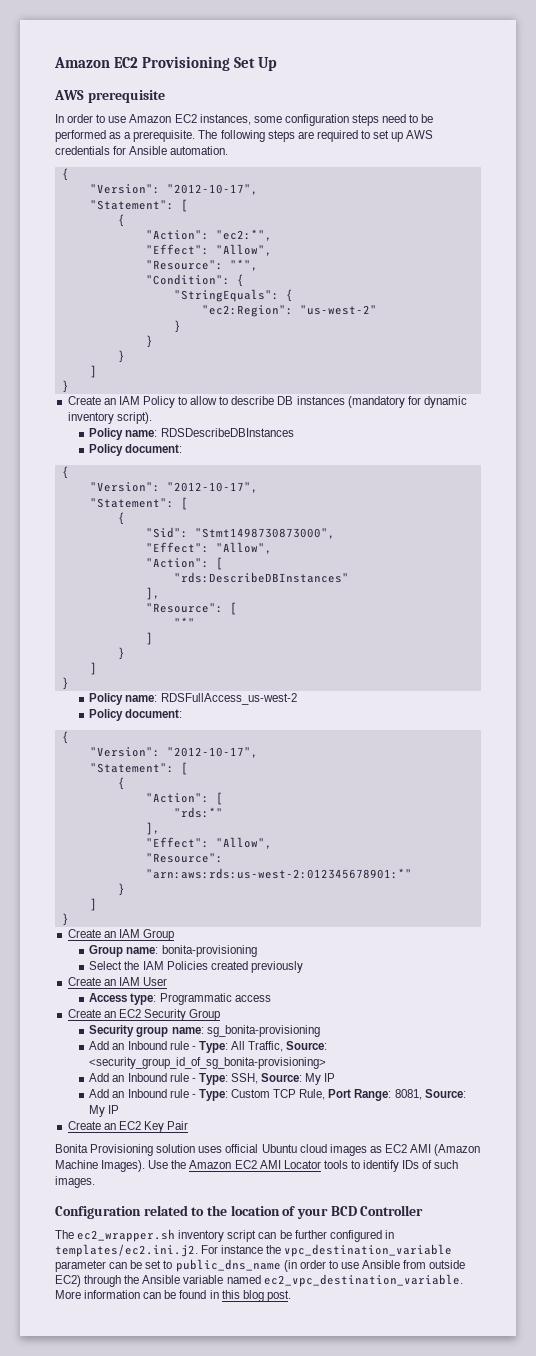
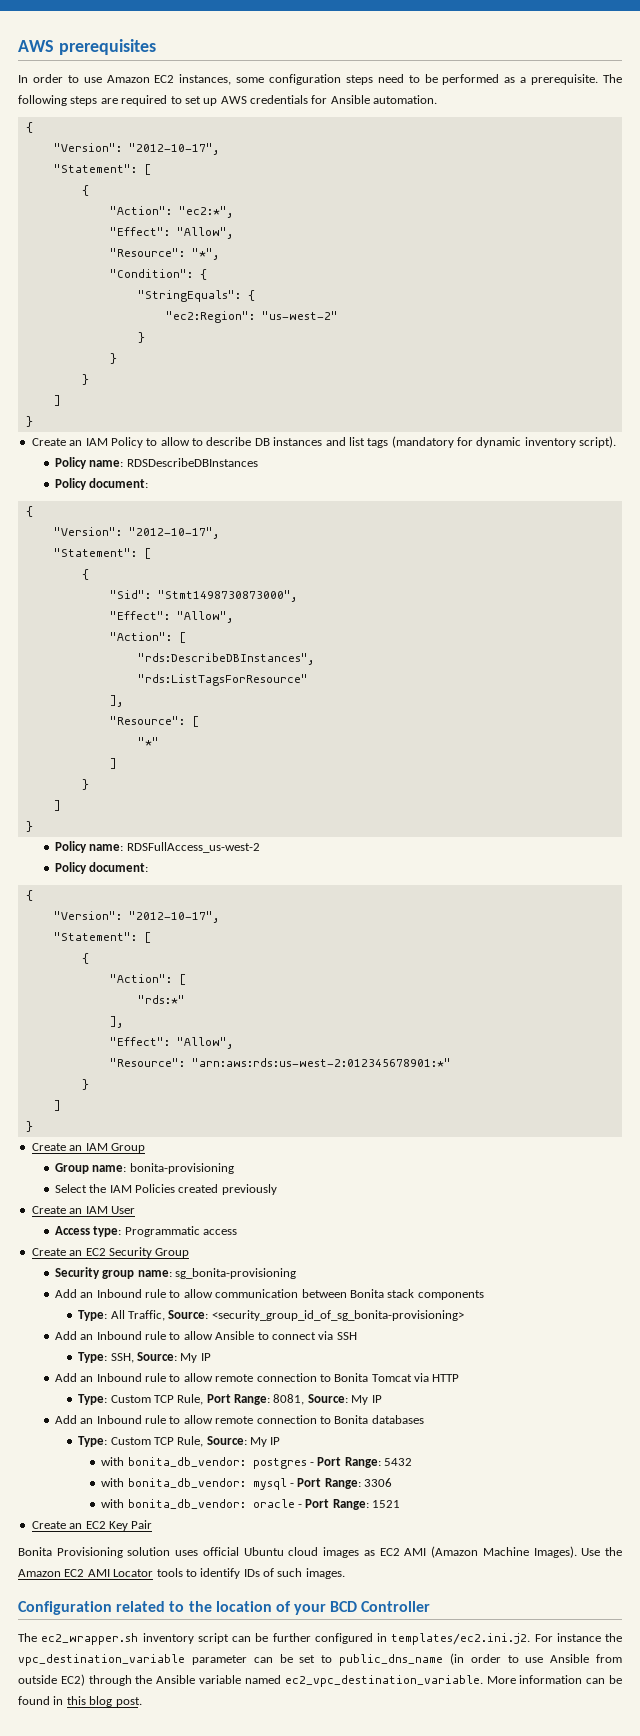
[54,56,277,71] [54,90,165,103] Amazon EC2 Provisioning Set Up // AWS prerequisite -> [18,39,156,55] AWS prerequisites
(345, 400) none -> [325,437,389,448] and list tags
[173,572,349,583] "rds:DescribeDBInstances" -> [137,653,314,665] [137,674,308,686] "rds:DescribeDBInstances", // "rds:ListTagsForResource"
[191,1046,196,1050] - -> [169,1289,484,1300] to allow communication between Bonita stack components //
[191,1078,196,1082] - -> [169,1331,357,1340] to allow Ansible to connect via SSH //
[191,1094,196,1098] - -> [169,1373,460,1382] to allow remote connection to Bonita Tomcat via HTTP //
(120, 1109) none -> [54,1415,424,1424] [78,1436,281,1447] [101,1457,413,1469] [101,1478,393,1490] [101,1499,401,1510] // Add an Inbound rule to allow remote connection to Bonita databases // Type: Custom TCP Rule, Source: My IP // with bonita_db_vendor: postgres - Port Range: 5432 // with bonita_db_vendor: mysql - Port Range: 3306 // with bonita_db_vendor: oracle - Port Range: 1521

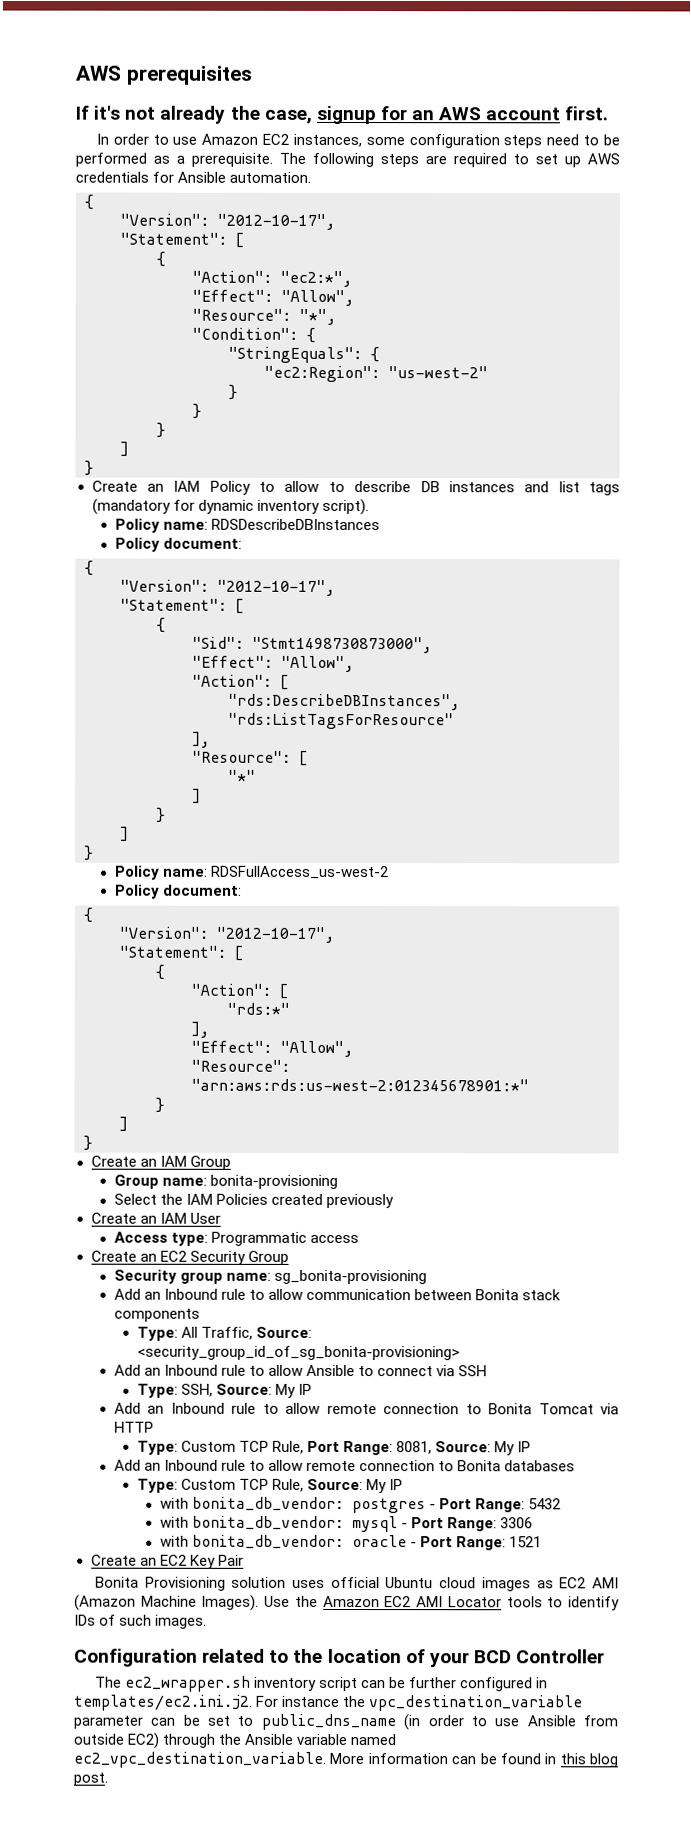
(156, 47) none -> [75,105,609,125] // If it's not already the case, signup for an AWS account first.

